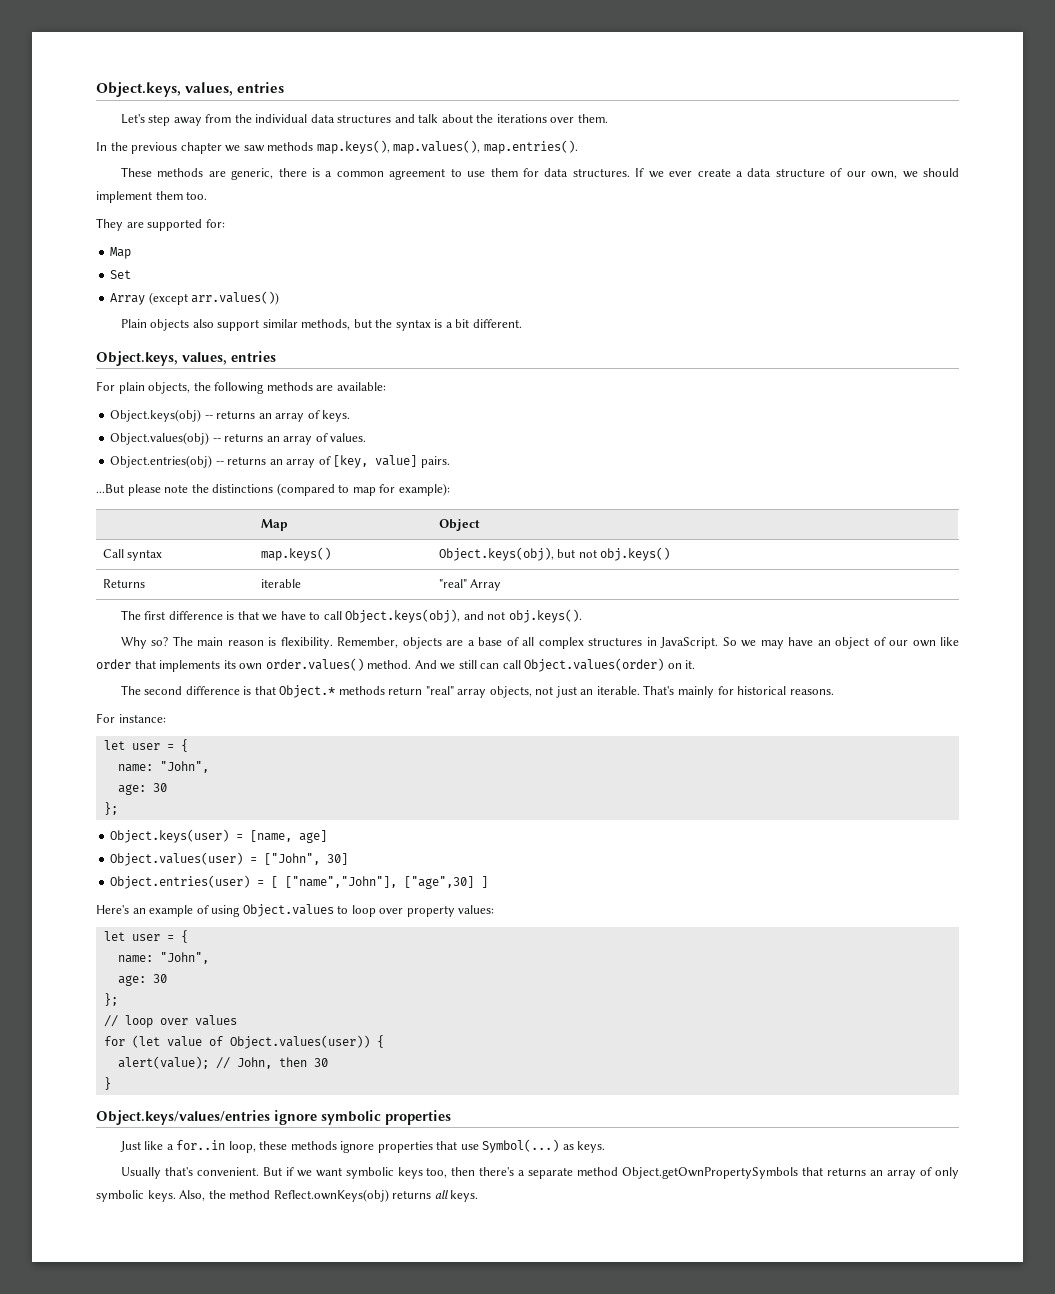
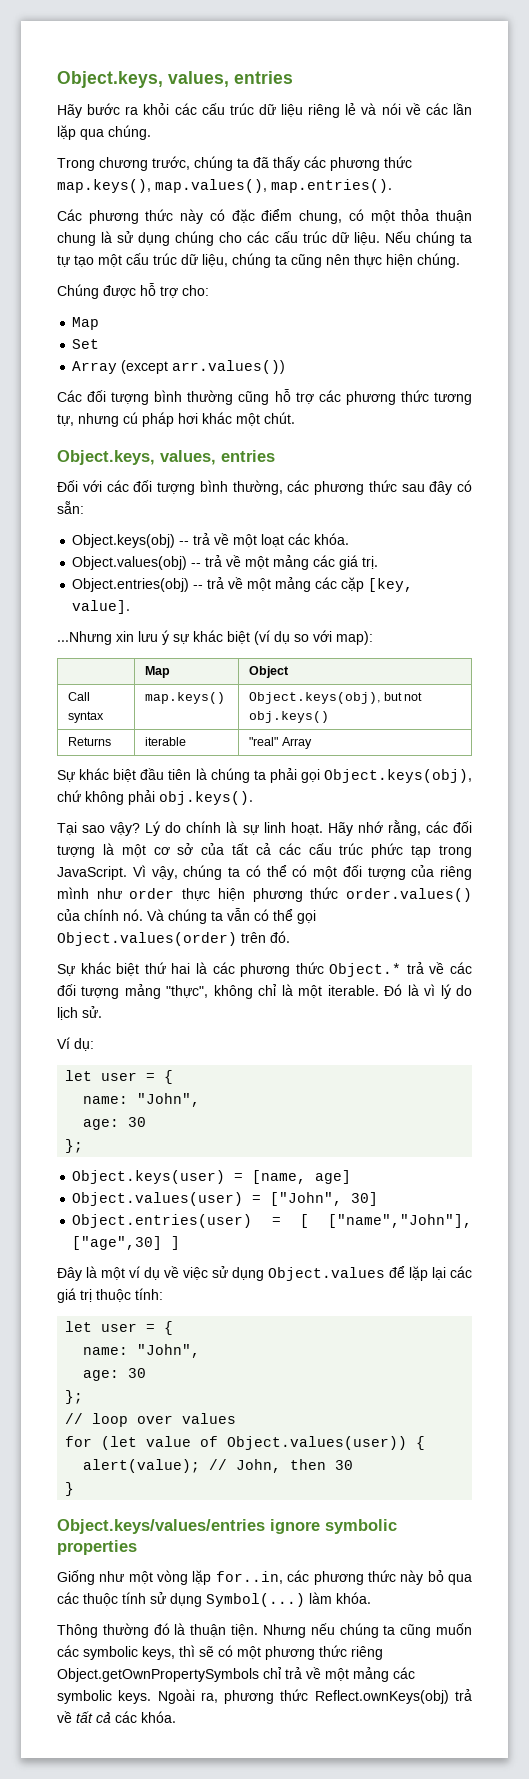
[96,82,285,97] [120,114,608,126] [96,140,578,154] [120,167,959,180] [96,191,208,203] [96,218,225,231] Object.keys, values, entries // Let's step away from the individual data structures and talk about the iterations over them. // In the previous chapter we saw methods map.keys(), map.values(), map.entries(). // These methods are generic, there is a common agreement to use them for data structures. If we ever create a data structure of our own, we should implement them too. // They are supported for: -> [57,71,293,88] [57,103,472,118] [57,125,151,140] [57,156,412,171] [57,179,392,193] [57,209,472,224] [57,231,473,246] [57,253,460,268] [57,283,209,299] Object.keys, values, entries // Hãy bước ra khỏi các cấu trúc dữ liệu riêng lẻ và nói về các lần lặp qua chúng. // Trong chương trước, chúng ta đã thấy các phương thức map.keys(), map.values(), map.entries(). // Các phương thức này có đặc điểm chung, có một thỏa thuận chung là sử dụng chúng cho các cấu trúc dữ liệu. Nếu chúng ta tự tạo một cấu trúc dữ liệu, chúng ta cũng nên thực hiện chúng. // Chúng được hỗ trợ cho:
[120,319,522,331] [96,351,276,366] [96,381,386,394] [110,409,351,422] [110,432,367,445] [110,455,450,468] [96,483,450,496] Plain objects also support similar methods, but the syntax is a bit different. // Object.keys, values, entries // For plain objects, the following methods are available: // Object.keys(obj) -- returns an array of keys. // Object.values(obj) -- returns an array of values. // Object.entries(obj) -- returns an array of [key, value] pairs. // ...But please note the distinctions (compared to map for example): -> [57,389,472,405] [57,412,295,427] [57,450,275,465] [57,480,472,495] [57,501,84,514] [72,533,350,548] [72,555,379,570] [72,577,414,592] [72,600,131,614] [57,630,373,645] Các đối tượng bình thường cũng hỗ trợ các phương thức tương tự, nhưng cú pháp hơi khác một chút. // Object.keys, values, entries // Đối với các đối tượng bình thường, các phương thức sau đây có sẵn: // Object.keys(obj) -- trả về một loạt các khóa. // Object.values(obj) -- trả về một mảng các giá trị. // Object.entries(obj) -- trả về một mảng các cặp [key, value]. // ...Nhưng xin lưu ý sự khác biệt (ví dụ so với map):
[120,609,582,623] [120,636,960,649] [96,658,696,672] [120,685,834,698] [96,713,166,723] The first difference is that we have to call Object.keys(obj), and not obj.keys(). // Why so? The main reason is flexibility. Remember, objects are a base of all complex structures in JavaScript. So we may have an object of our own like order that implements its own order.values() method. And we still can call Object.values(order) on it. // The second difference is that Object.* methods return "real" array objects, not just an iterable. That's mainly for historical reasons. // For instance: -> [57,768,472,783] [57,790,253,805] [57,820,472,836] [57,843,473,858] [57,865,472,880] [57,887,473,902] [57,908,316,924] [57,931,290,946] [57,962,472,977] [57,984,472,999] [57,1006,102,1020] [57,1037,94,1051] Sự khác biệt đầu tiên là chúng ta phải gọi Object.keys(obj), chứ không phải obj.keys(). // Tại sao vậy? Lý do chính là sự linh hoạt. Hãy nhớ rằng, các đối tượng là một cơ sở của tất cả các cấu trúc phức tạp trong JavaScript. Vì vậy, chúng ta có thể có một đối tượng của riêng mình như order thực hiện phương thức order.values() của chính nó. Và chúng ta vẫn có thể gọi Object.values(order) trên đó. // Sự khác biệt thứ hai là các phương thức Object.* trả về các đối tượng mảng "thực", không chỉ là một iterable. Đó là vì lý do lịch sử. // Ví dụ:
[96,904,495,917] Here's an example of using Object.values to loop over property values: -> [57,1266,472,1281] [57,1288,163,1303] Đây là một ví dụ về việc sử dụng Object.values để lặp lại các giá trị thuộc tính:
[119,1139,606,1153] [120,1167,959,1179] [96,1189,479,1202] Just like a for..in loop, these methods ignore properties that use Symbol(...) as keys. // Usually that's convenient. But if we want symbolic keys too, then there's a separate method Object.getOwnPropertySymbols that returns an array of only symbolic keys. Also, the method Reflect.ownKeys(obj) returns all keys. -> [57,1570,473,1585] [57,1592,371,1607] [57,1623,472,1638] [57,1645,383,1660] [57,1667,415,1682] [57,1689,472,1704] [57,1711,176,1723] Giống như một vòng lặp for..in, các phương thức này bỏ qua các thuộc tính sử dụng Symbol(...) làm khóa. // Thông thường đó là thuận tiện. Nhưng nếu chúng ta cũng muốn các symbolic keys, thì sẽ có một phương thức riêng Object.getOwnPropertySymbols chỉ trả về một mảng các symbolic keys. Ngoài ra, phương thức Reflect.ownKeys(obj) trả về tất cả các khóa.

